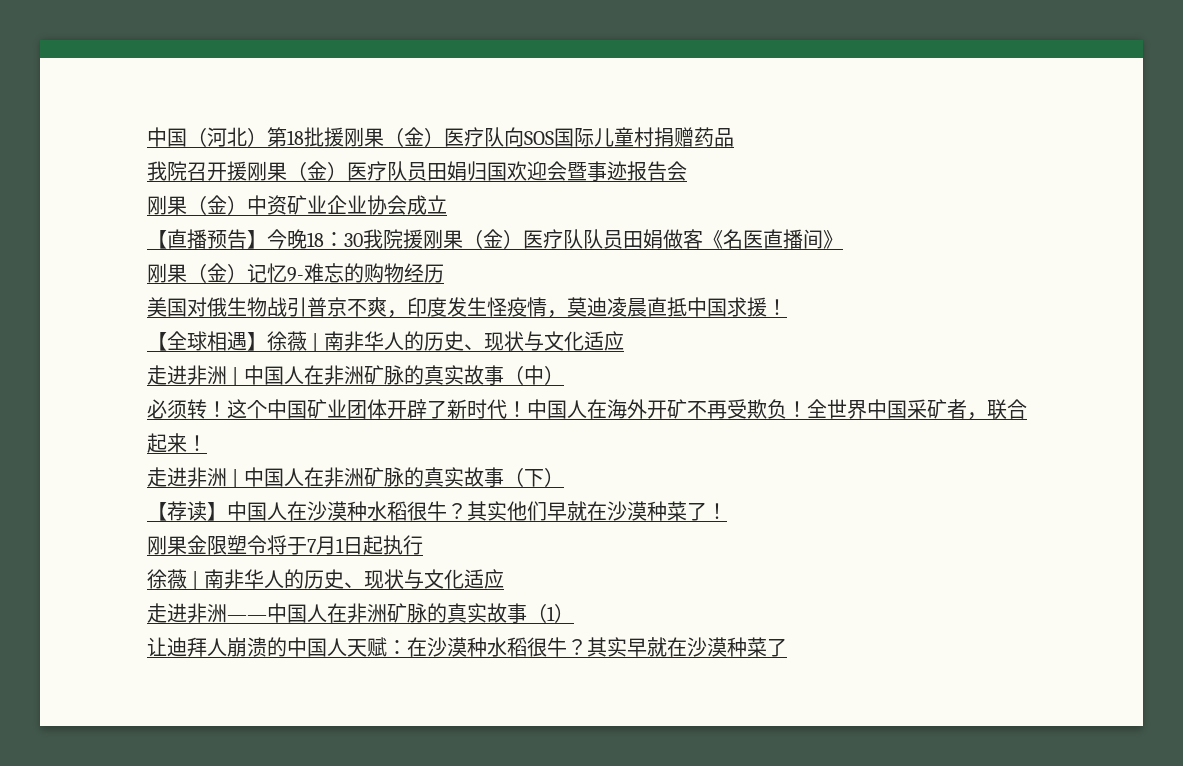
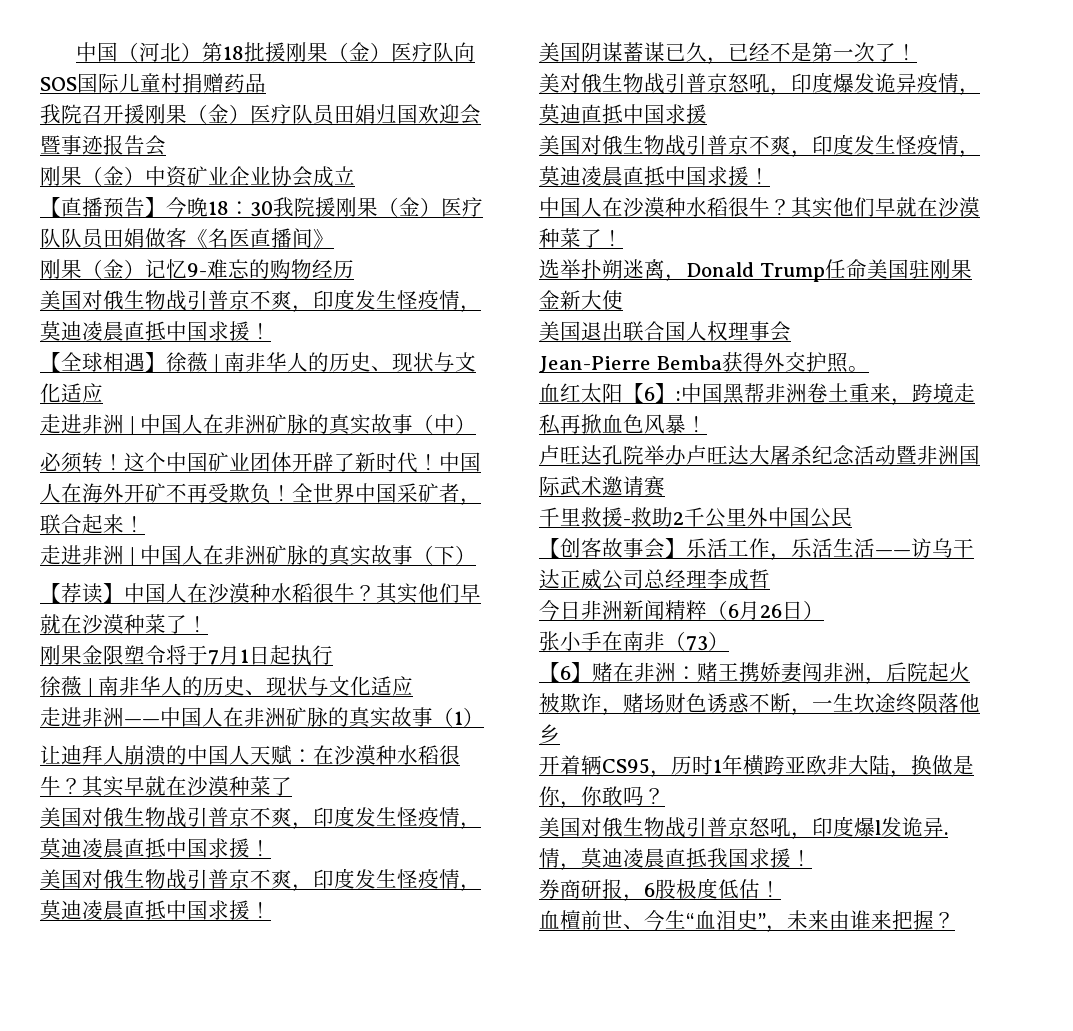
(787, 647) none -> [40,806,481,830] [40,838,271,858] [40,868,481,892] [40,900,271,920] [539,42,917,65] [539,72,980,96] [539,104,707,124] [539,134,980,158] [539,166,770,186] [539,197,980,218] [539,228,623,248] [539,259,972,282] [539,290,623,310] [539,321,791,342] [539,352,869,373] [539,383,975,406] [539,414,707,435] [539,445,980,465] [539,476,665,497] [539,507,852,528] [539,538,974,561] [539,569,770,590] [539,600,824,621] [539,631,729,651] [539,662,970,685] [539,693,980,716] [539,724,560,744] [539,755,974,778] [539,786,665,809] [539,816,948,840] [539,848,812,871] [539,878,781,902] [539,910,955,933] // 美国对俄生物战引普京不爽，印度发生怪疫情，莫迪凌晨直抵中国求援！ // 美国对俄生物战引普京不爽，印度发生怪疫情，莫迪凌晨直抵中国求援！ // 美国阴谋蓄谋已久，已经不是第一次了！ // 美对俄生物战引普京怒吼，印度爆发诡异疫情，莫迪直抵中国求援 // 美国对俄生物战引普京不爽，印度发生怪疫情，莫迪凌晨直抵中国求援！ // 中国人在沙漠种水稻很牛？其实他们早就在沙漠种菜了！ // 选举扑朔迷离，Donald Trump任命美国驻刚果金新大使 // 美国退出联合国人权理事会 // Jean-Pierre Bemba获得外交护照。 // 血红太阳【6】:中国黑帮非洲卷土重来，跨境走私再掀血色风暴！ // 卢旺达孔院举办卢旺达大屠杀纪念活动暨非洲国际武术邀请赛 // 千里救援-救助2千公里外中国公民 // 【创客故事会】乐活工作，乐活生活——访乌干达正威公司总经理李成哲 // 今日非洲新闻精粹（6月26日） // 张小手在南非（73） // 【6】赌在非洲：赌王携娇妻闯非洲，后院起火被欺诈，赌场财色诱惑不断，一生坎途终陨落他乡 // 开着辆CS95，历时1年横跨亚欧非大陆，换做是你，你敢吗？ // 美国对俄生物战引普京怒吼，印度爆l发诡异.情，莫迪凌晨直抵我国求援！ // 券商研报，6股极度低估！ // 血檀前世、今生“血泪史”，未来由谁来把握？

